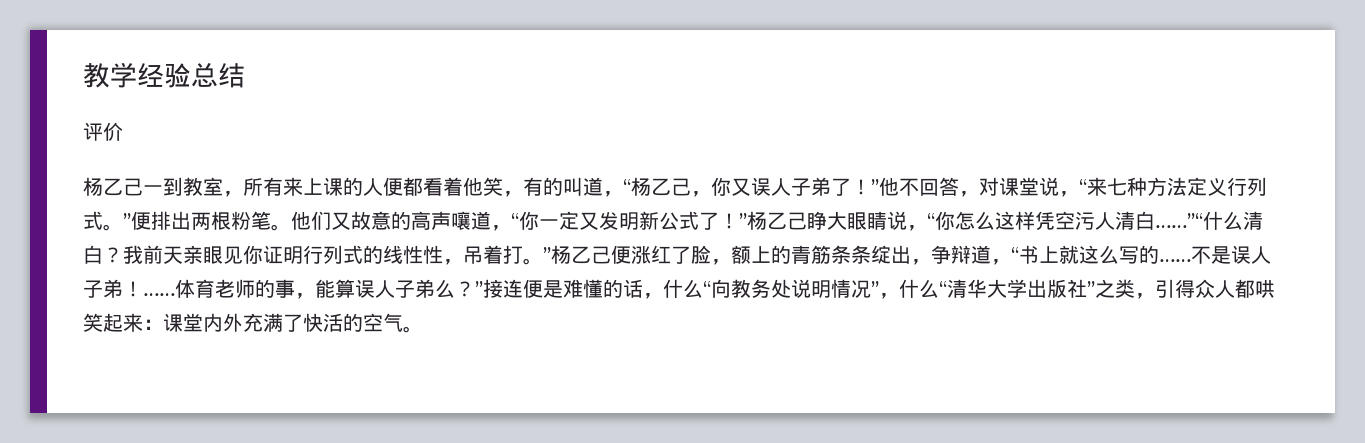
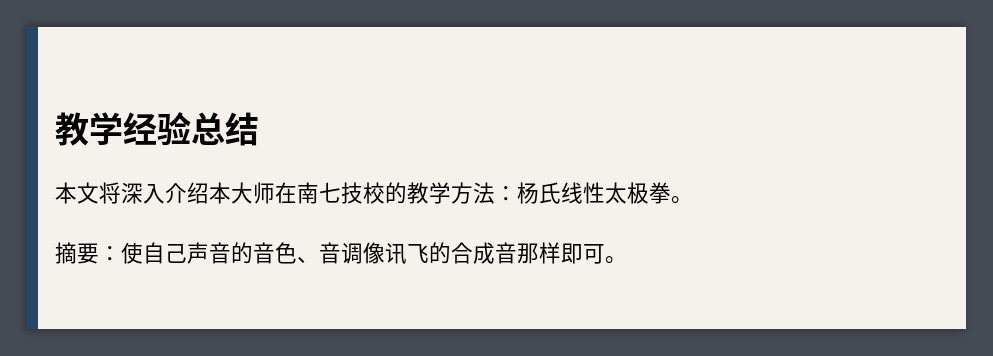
[83,122,123,141] [83,177,1267,197] [83,211,1263,231] [83,245,1271,265] [83,279,1275,299] [83,313,403,332] 评价 // 杨乙己一到教室，所有来上课的人便都看着他笑，有的叫道，“杨乙己，你又误人子弟了！”他不回答，对课堂说，“来七种方法定义行列式。”便排出两根粉笔。他们又故意的高声嚷道，“你一定又发明新公式了！”杨乙己睁大眼睛说，“你怎么这样凭空污人清白……”“什么清白？我前天亲眼见你证明行列式的线性性，吊着打。”杨乙己便涨红了脸，额上的青筋条条绽出，争辩道，“书上就这么写的……不是误人子弟！……体育老师的事，能算误人子弟么？”接连便是难懂的话，什么“向教务处说明情况”，什么“清华大学出版社”之类，引得众人都哄笑起来：课堂内外充满了快活的空气 -> [55,182,693,204] [55,242,605,265] 本文将深入介绍本大师在南七技校的教学方法：杨氏线性太极拳。 // 摘要：使自己声音的音色、音调像讯飞的合成音那样即可

